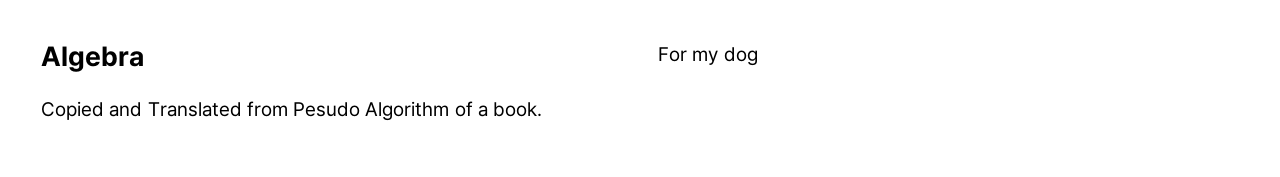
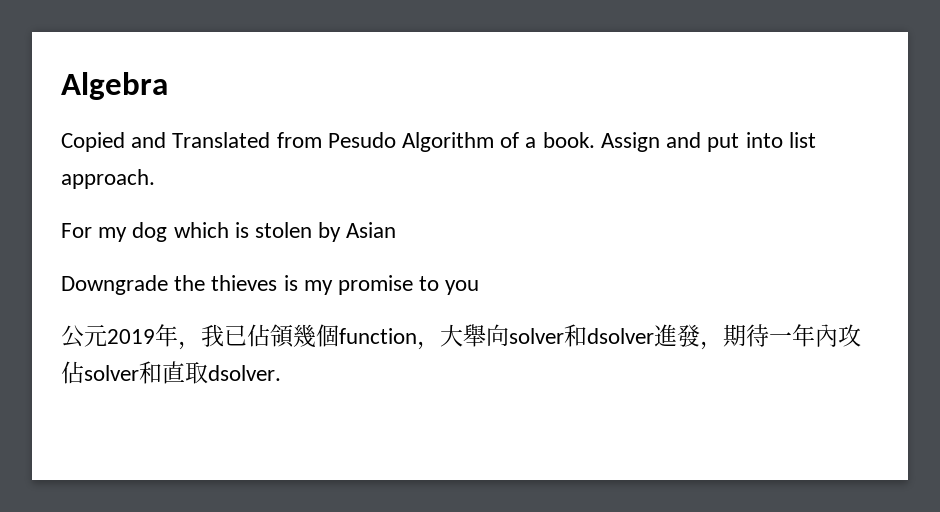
[658,47,758,66] // For my dog -> [600,132,816,152] [61,169,155,189] [61,222,397,242] [61,275,480,295] [61,324,861,350] [61,361,281,384] Assign and put into list approach. // For my dog which is stolen by Asian // Downgrade the thieves is my promise to you // 公元2019年，我已佔領幾個function，大舉向solver和dsolver進發，期待一年內攻佔solver和直取dsolver.

